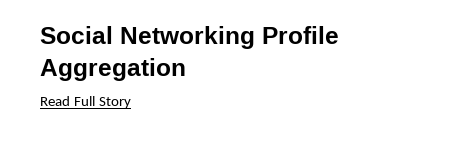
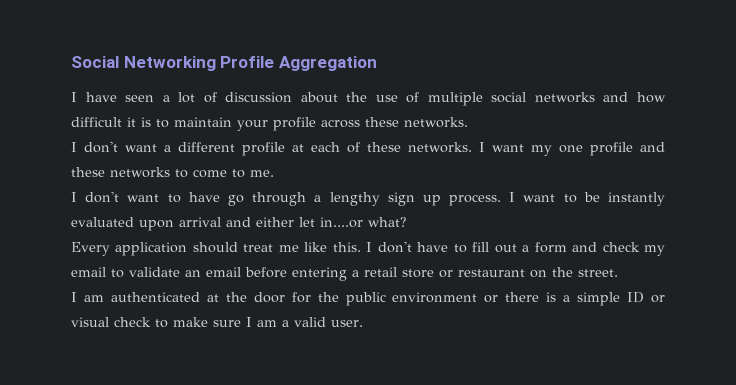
[40,96,131,108] Read Full Story -> [71,92,667,106] [71,117,468,131] [71,141,665,156] [71,167,274,178] [71,191,665,206] [71,217,407,231] [71,241,666,256] [71,267,618,281] [71,292,665,306] [71,317,363,328] I have seen a lot of discussion about the use of multiple social networks and how difficult it is to maintain your profile across these networks. // I don't want a different profile at each of these networks. I want my one profile and these networks to come to me. // I don't want to have go through a lengthy sign up process. I want to be instantly evaluated upon arrival and either let in....or what? // Every application should treat me like this. I don't have to fill out a form and check my email to validate an email before entering a retail store or restaurant on the street. // I am authenticated at the door for the public environment or there is a simple ID or visual check to make sure I am a valid user.

